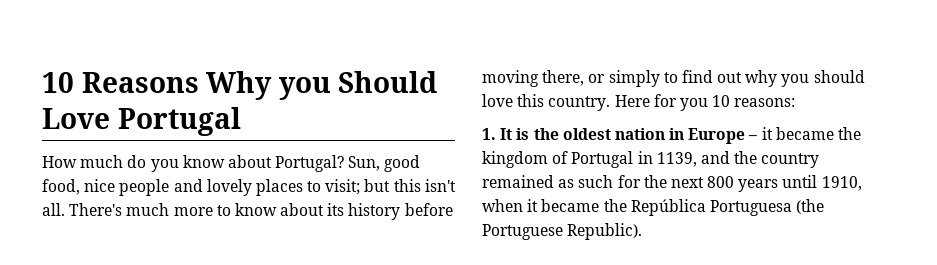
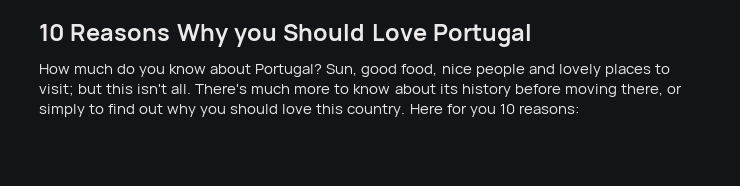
[482,127,862,144] [482,151,820,168] [482,175,862,192] [482,199,825,216] [482,223,643,240] // 1. It is the oldest nation in Europe – it became the kingdom of Portugal in 1139, and the country remained as such for the next 800 years until 1910, when it became the República Portuguesa (the Portuguese Republic). -> (579, 109) none

